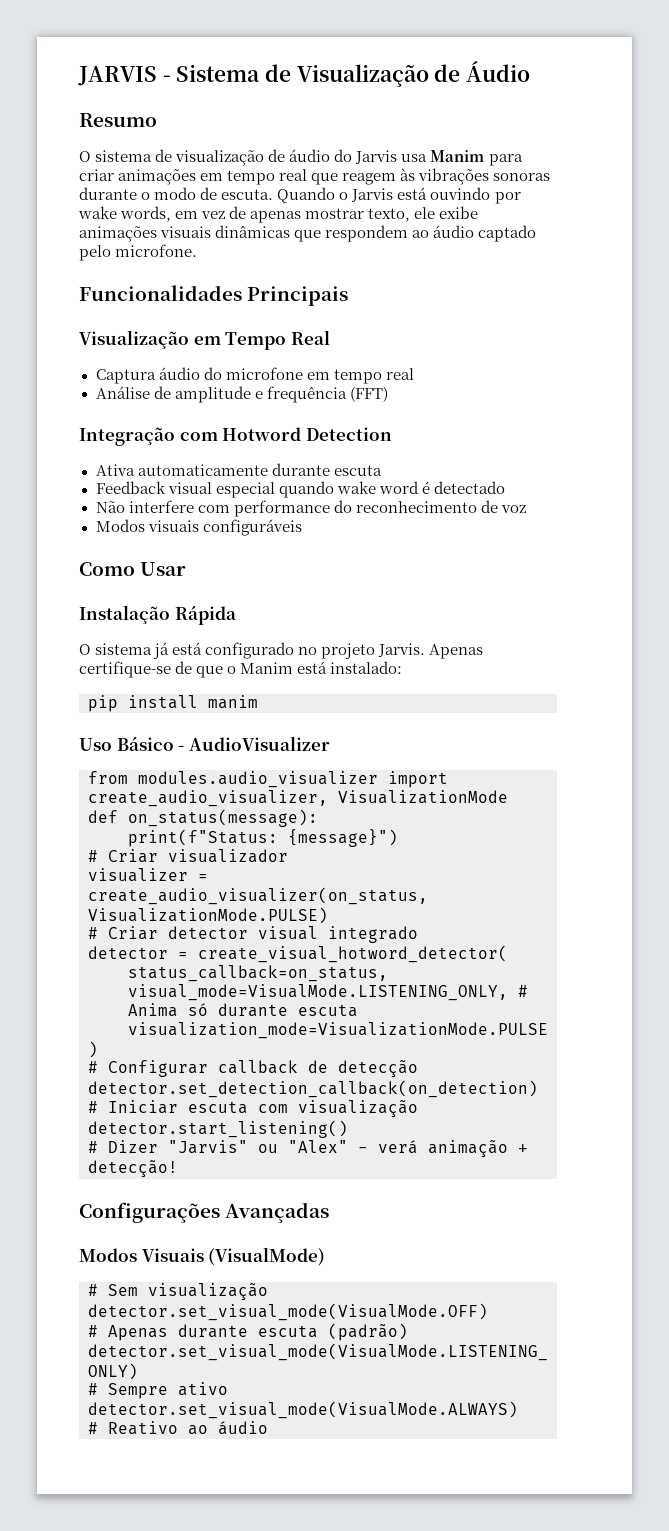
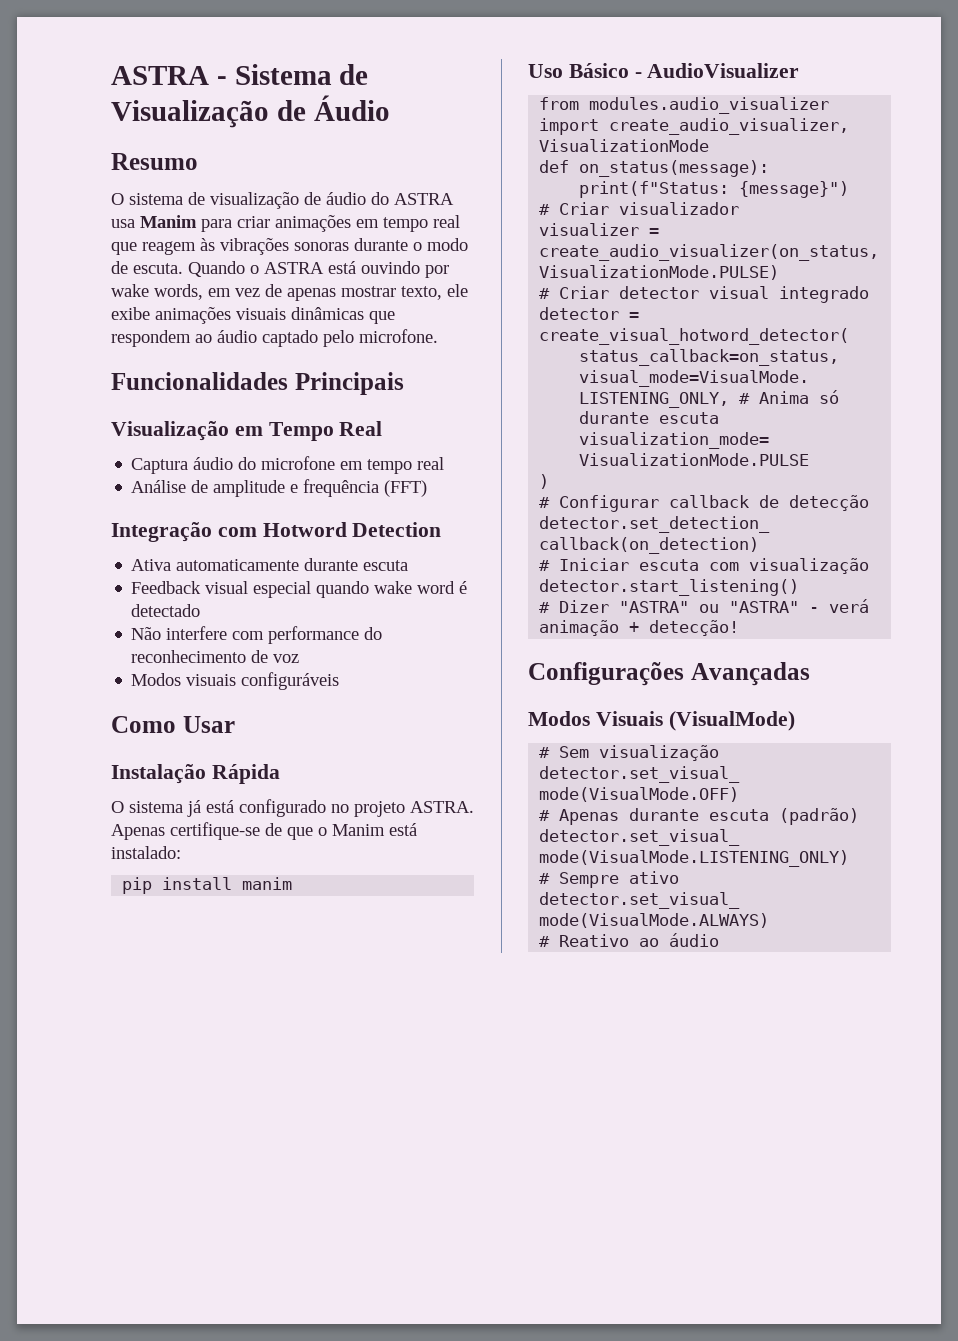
[78,66,157,86] JARVIS -> [111,66,209,85] ASTRA
[355,150,398,164] Jarvis -> [394,193,454,205] ASTRA
[351,188,394,202] Jarvis -> [264,262,324,274] ASTRA
[378,643,426,657] Jarvis. -> [410,801,474,813] ASTRA.
[168,1140,348,1154] "Jarvis" ou "Alex" -> [619,601,800,613] "ASTRA" ou "ASTRA"

